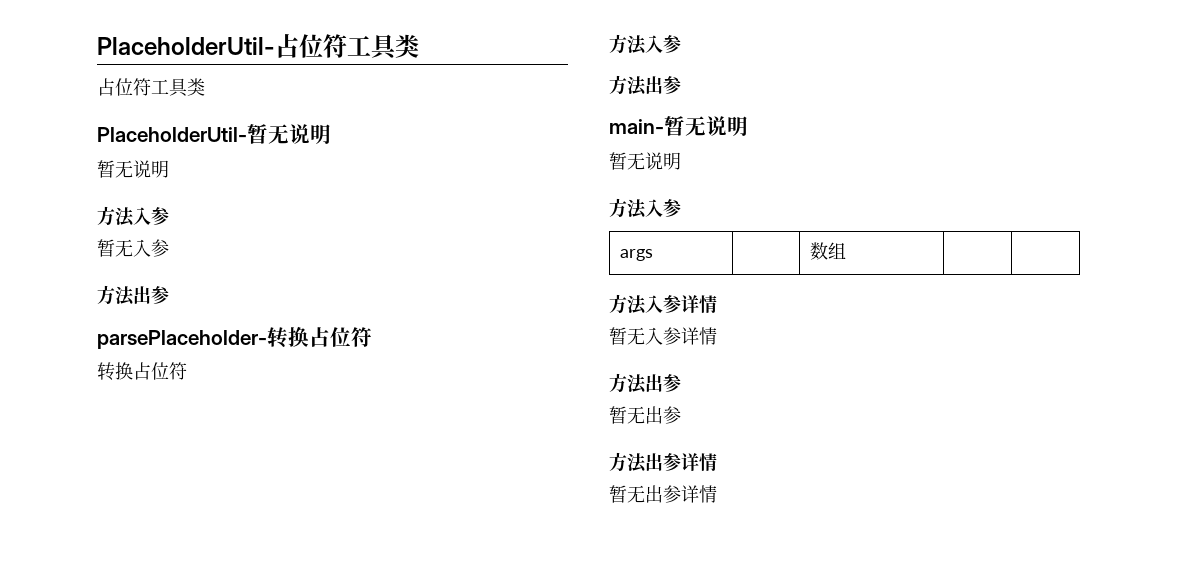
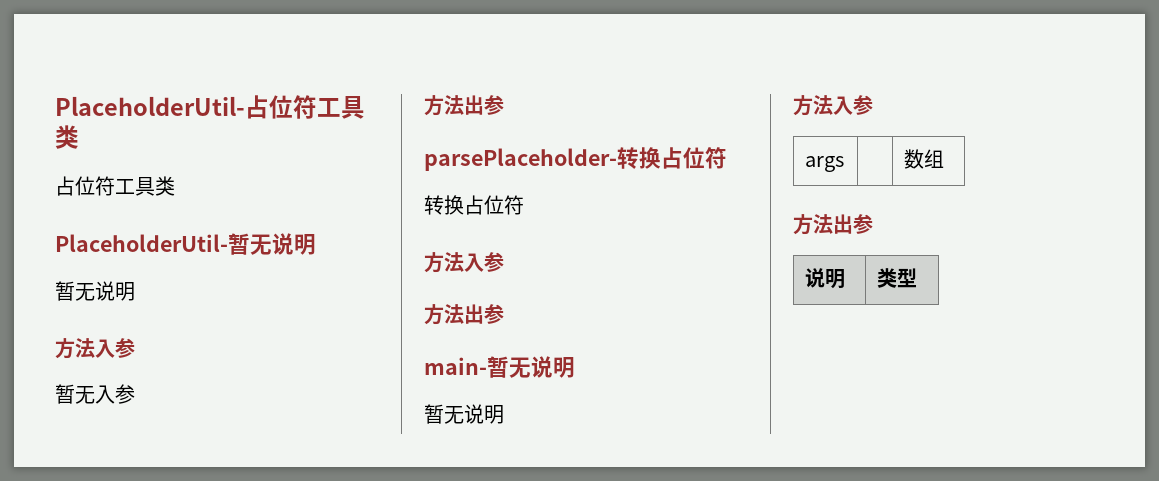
[609,294,717,315] [609,327,717,345] [609,373,681,394] [609,406,681,424] [609,452,717,473] [609,485,717,503] | | // 方法入参详情 // 暂无入参详情 // 方法出参 // 暂无出参 // 方法出参详情 // 暂无出参详情 -> [793,214,873,235] [805,268,846,289] [877,268,918,288] // 方法出参 // 说明 | 类型

